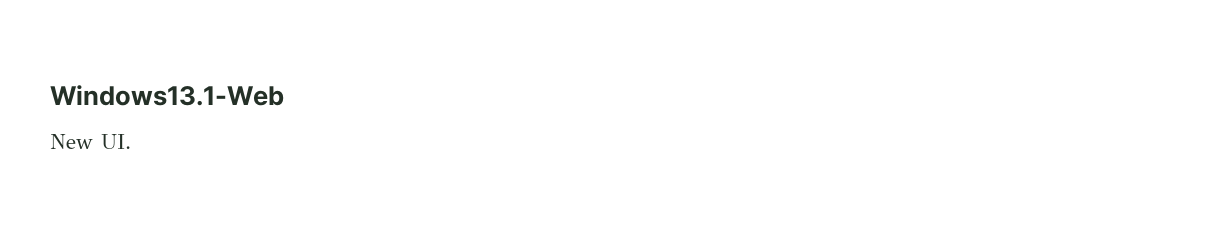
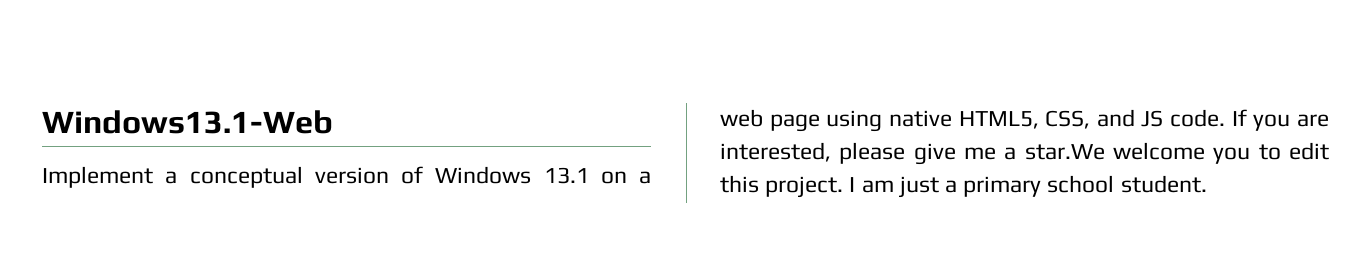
[50,134,131,149] New UI. -> [42,166,651,188] [720,109,1329,132] [720,142,1329,165] [720,175,1207,198] Implement a conceptual version of Windows 13.1 on a web page using native HTML5, CSS, and JS code. If you are interested, please give me a star.We welcome you to edit this project. I am just a primary school student.

